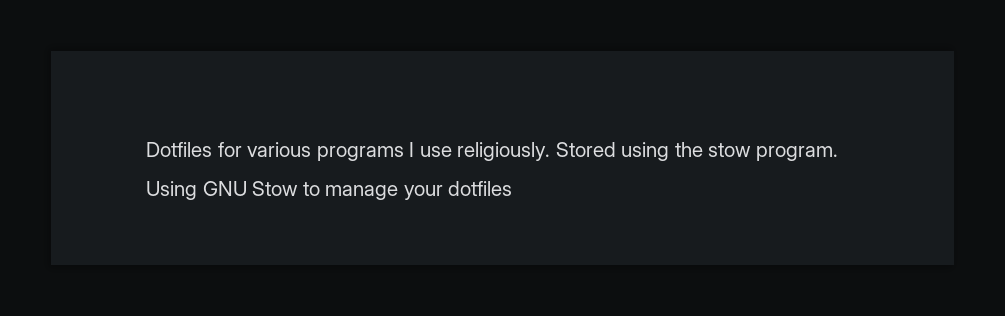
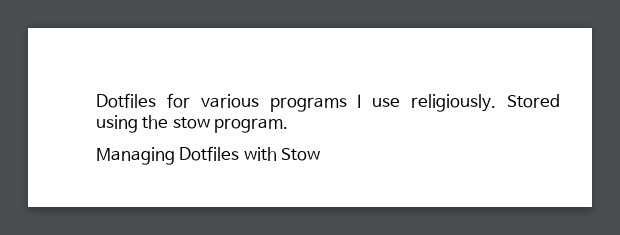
[146,181,513,200] Using GNU Stow to manage your dotfiles -> [96,146,321,165] Managing Dotfiles with Stow

